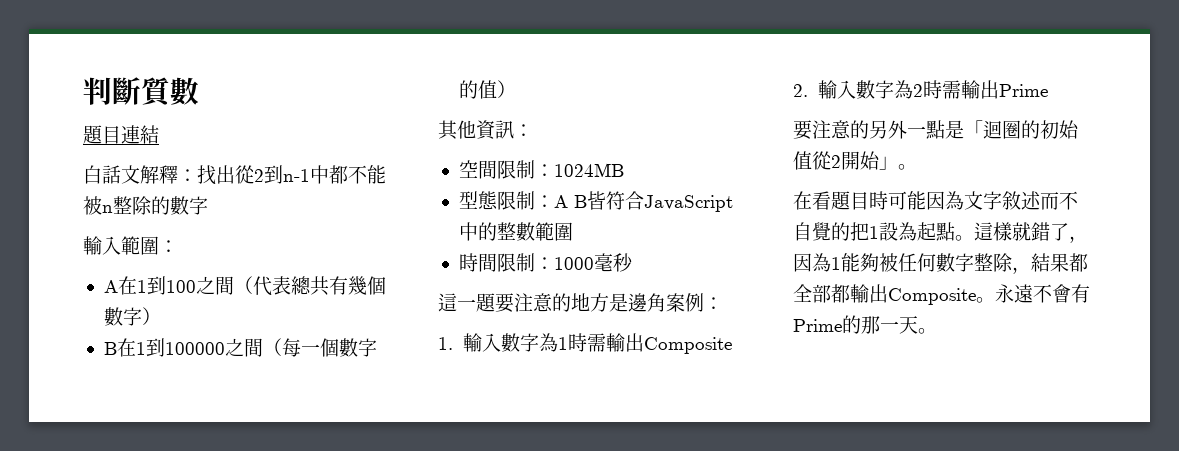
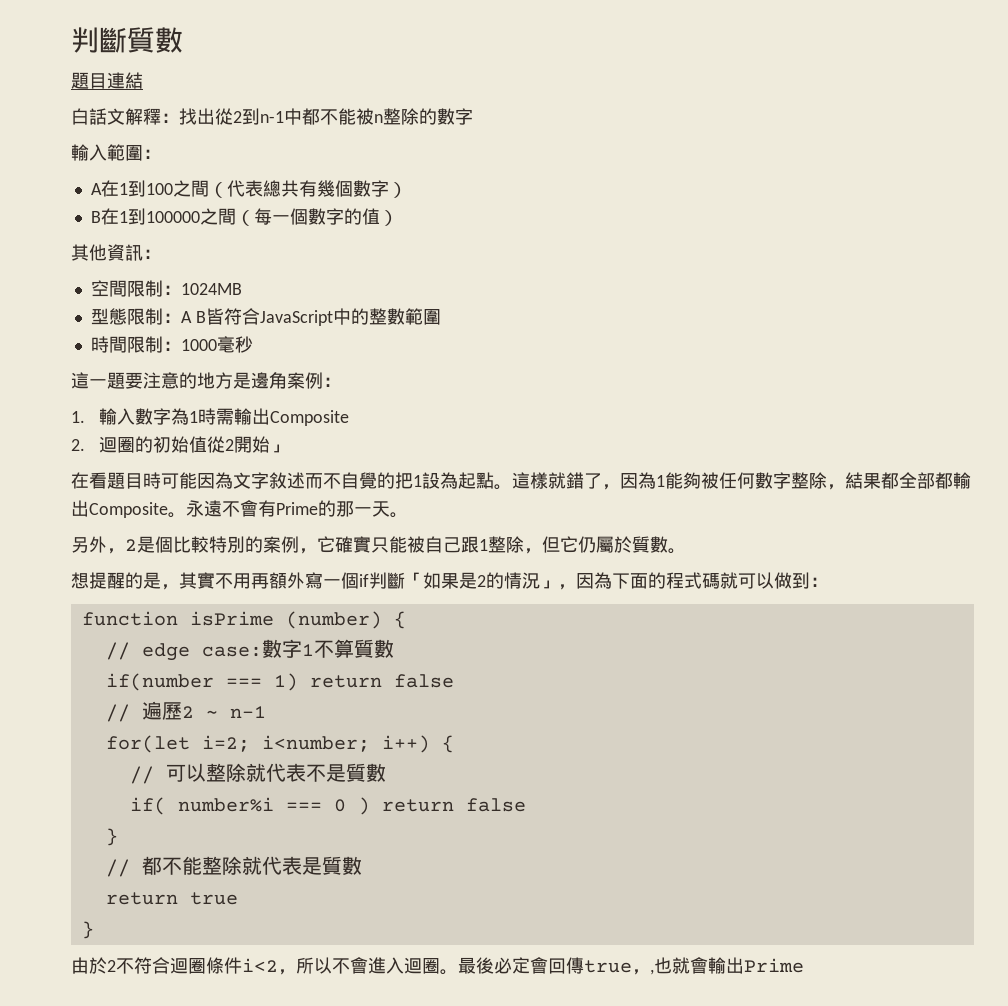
[817,80,1048,99] [793,120,983,140] 輸入數字為2時需輸出Prime // 要注意的另外一點是「 -> (85, 445) none
[898,164,917,170] 。 -> (288, 448) none
(937, 331) none -> [71,536,686,554] [71,572,828,590] [81,611,406,629] [105,639,394,661] [105,673,454,691] [105,701,266,722] [105,735,454,753] [129,763,386,784] [129,797,526,815] [105,828,118,846] [105,856,362,877] [105,892,238,905] [81,921,94,939] [71,957,804,975] // 另外，2是個比較特別的案例，它確實只能被自己跟1整除，但它仍屬於質數。 // 想提醒的是，其實不用再額外寫一個if判斷「如果是2的情況」，因為下面的程式碼就可以做到： // function isPrime (number) { // // edge case:數字1不算質數 // if(number === 1) return false // // 遍歷2 ~ n-1 // for(let i=2; i<number; i++) { // // 可以整除就代表不是質數 // if( number%i === 0 ) return false // } // // 都不能整除就代表是質數 // return true // } // 由於2不符合迴圈條件i<2，所以不會進入迴圈。最後必定會回傳true，,也就會輸出Prime

